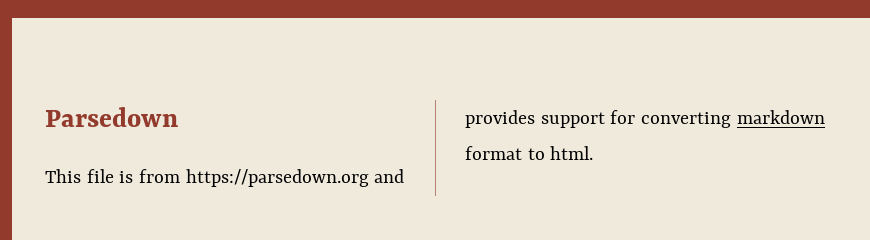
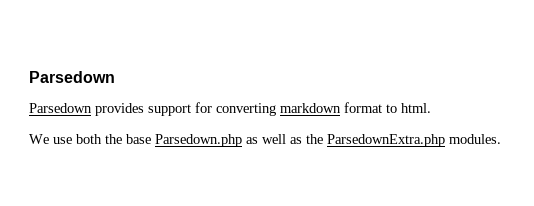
[45,169,405,187] This file is from https://parsedown.org and -> [29,103,92,113] Parsedown
(594, 153) none -> [29,134,501,147] // We use both the base Parsedown.php as well as the ParsedownExtra.php modules.

